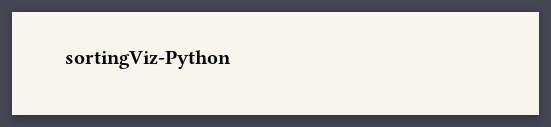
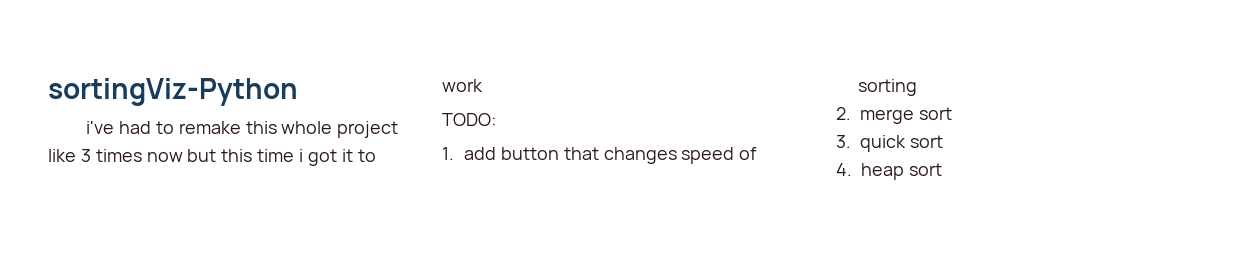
(231, 59) none -> [86,121,399,138] [48,149,376,166] [442,79,483,92] [442,113,496,126] [442,147,758,164] [858,79,918,96] [836,107,952,124] [836,135,943,152] [836,163,942,180] // i've had to remake this whole project like 3 times now but this time i got it to work // TODO: // 1. add button that changes speed of sorting // 2. merge sort // 3. quick sort // 4. heap sort

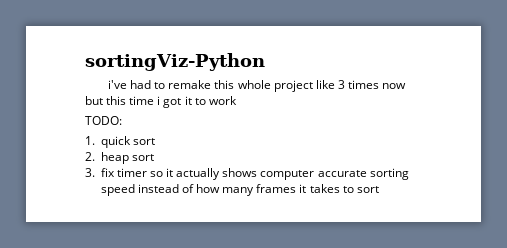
[464,147,758,164] [858,79,918,96] [836,107,952,124] [836,135,851,148] add button that changes speed of sorting // 2. merge sort // 3. -> (95, 140) none
[836,163,852,176] 4. -> [85,152,95,161] 2.
(942, 169) none -> [85,168,409,180] [100,184,379,196] // 3. fix timer so it actually shows computer accurate sorting speed instead of how many frames it takes to sort

